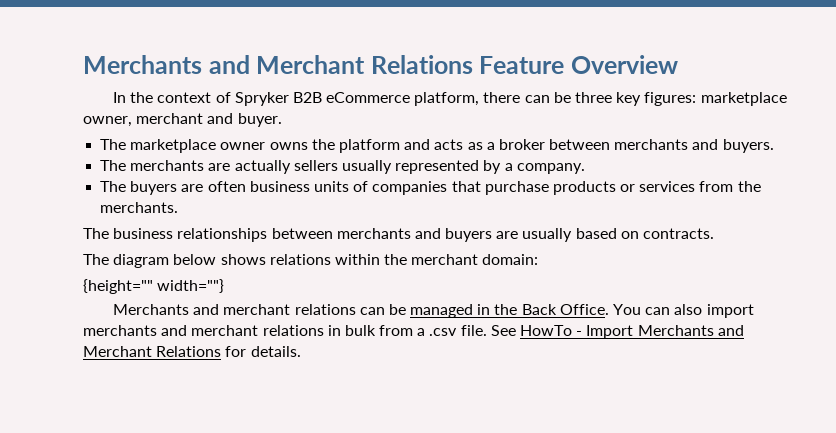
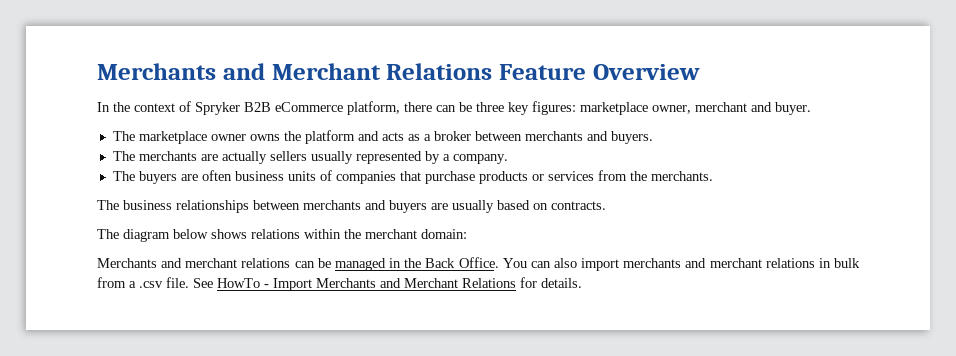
[83,279,225,294] // {height="" width=""} -> (467, 234) none

